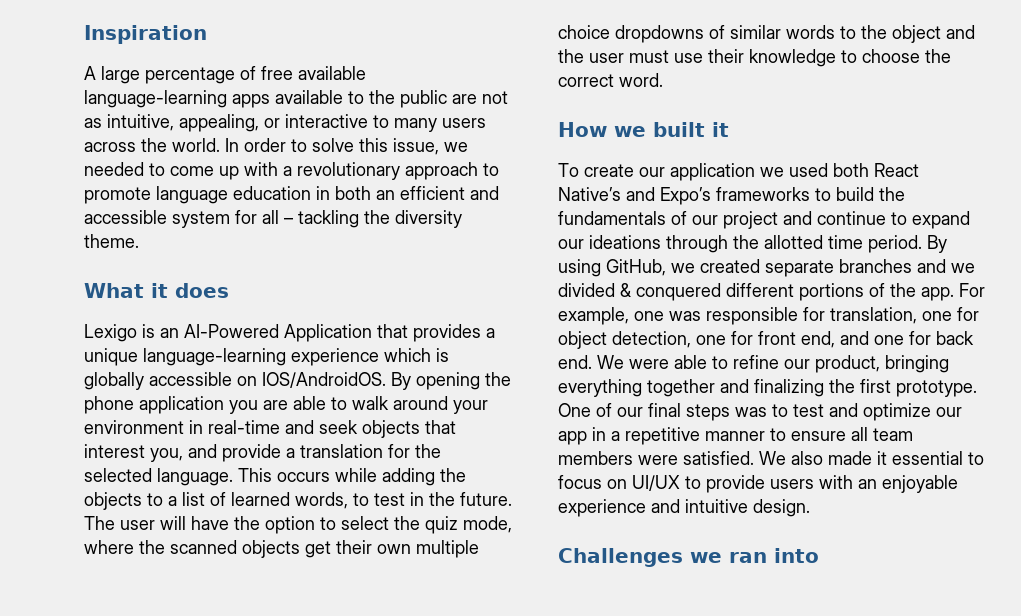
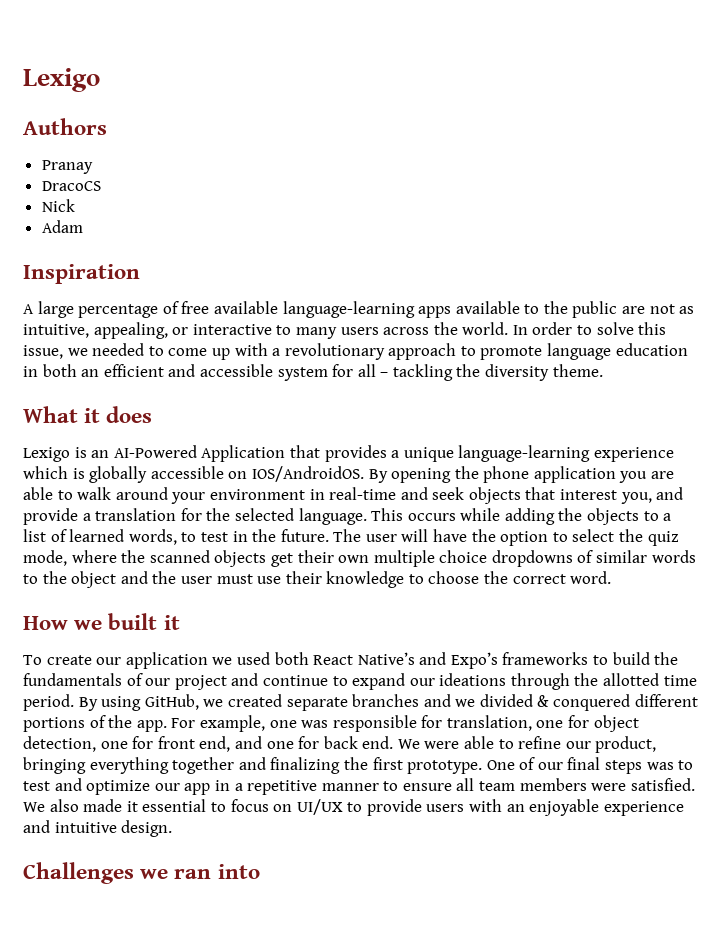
(84, 34) none -> [23,68,100,92] [23,118,107,135] [41,160,93,174] [41,181,101,191] [41,199,75,212] [41,220,83,233] Lexigo // Authors // Pranay // DracoCS // Nick // Adam //

